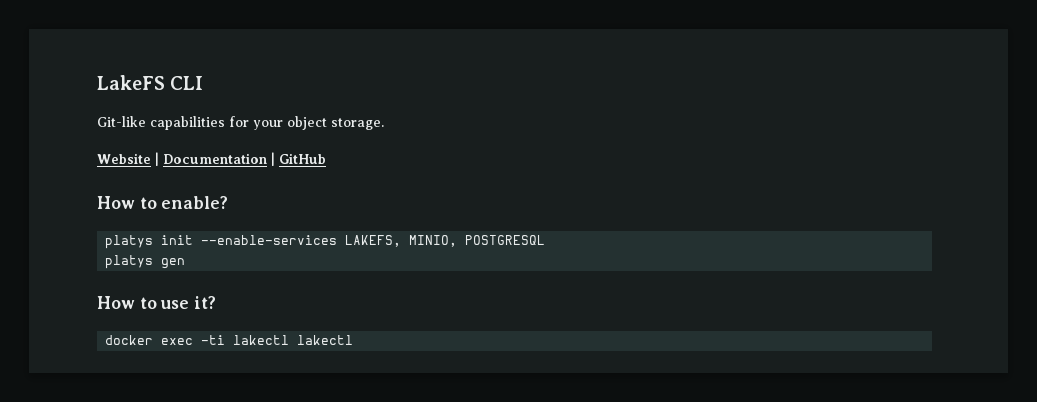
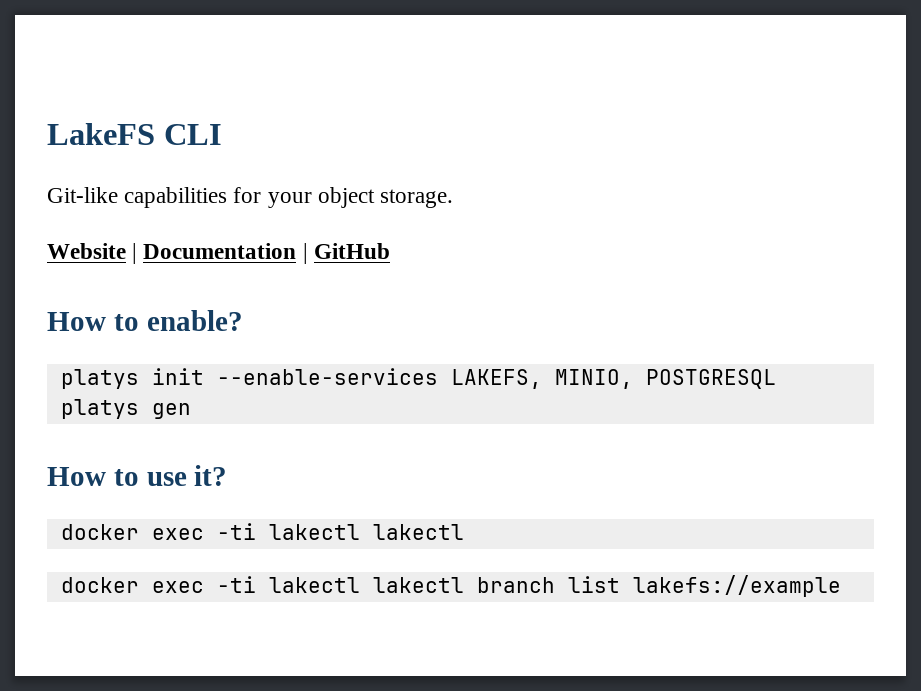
(354, 340) none -> [60,575,841,597] // docker exec -ti lakectl lakectl branch list lakefs://example

